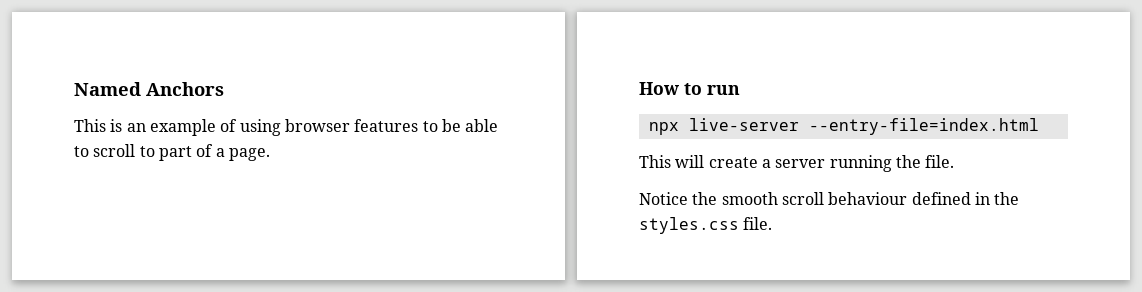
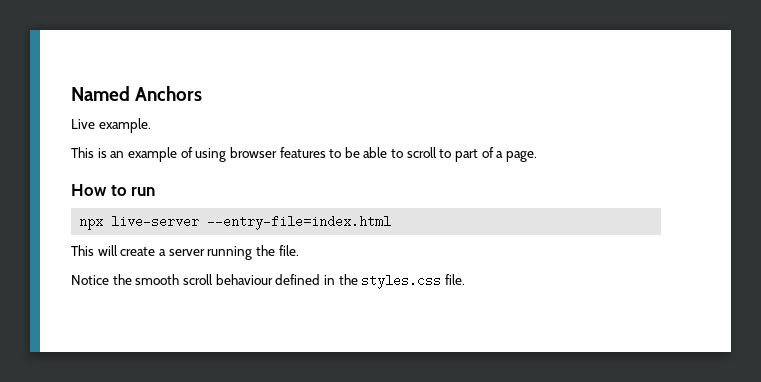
(224, 89) none -> [71,118,151,133] // Live example.

